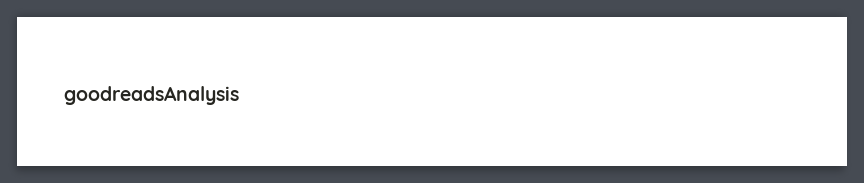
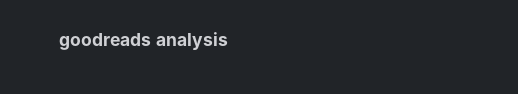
[64,86,239,105] goodreadsAnalysis -> [59,32,228,50] goodreads analysis

